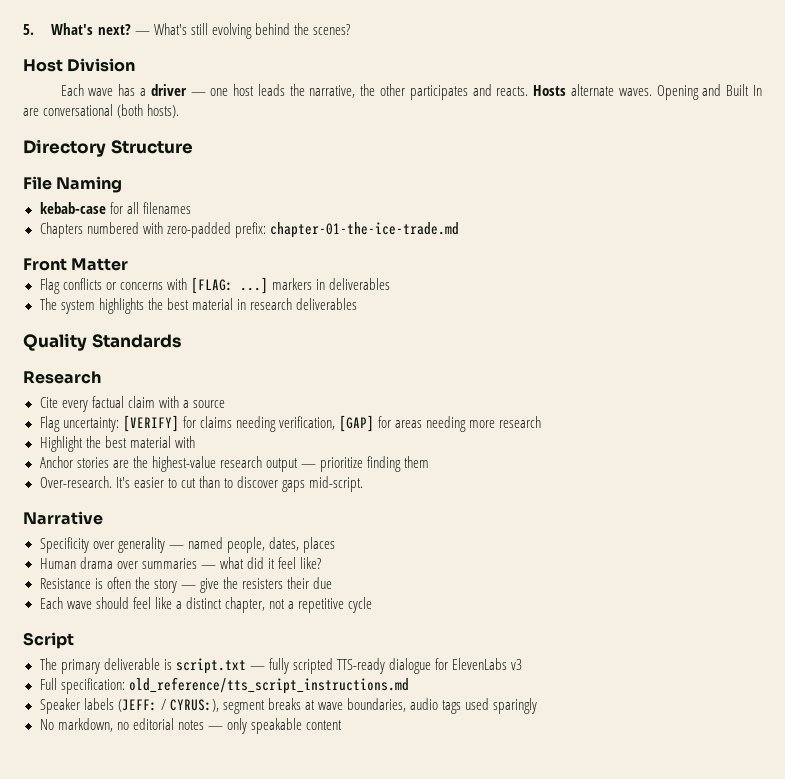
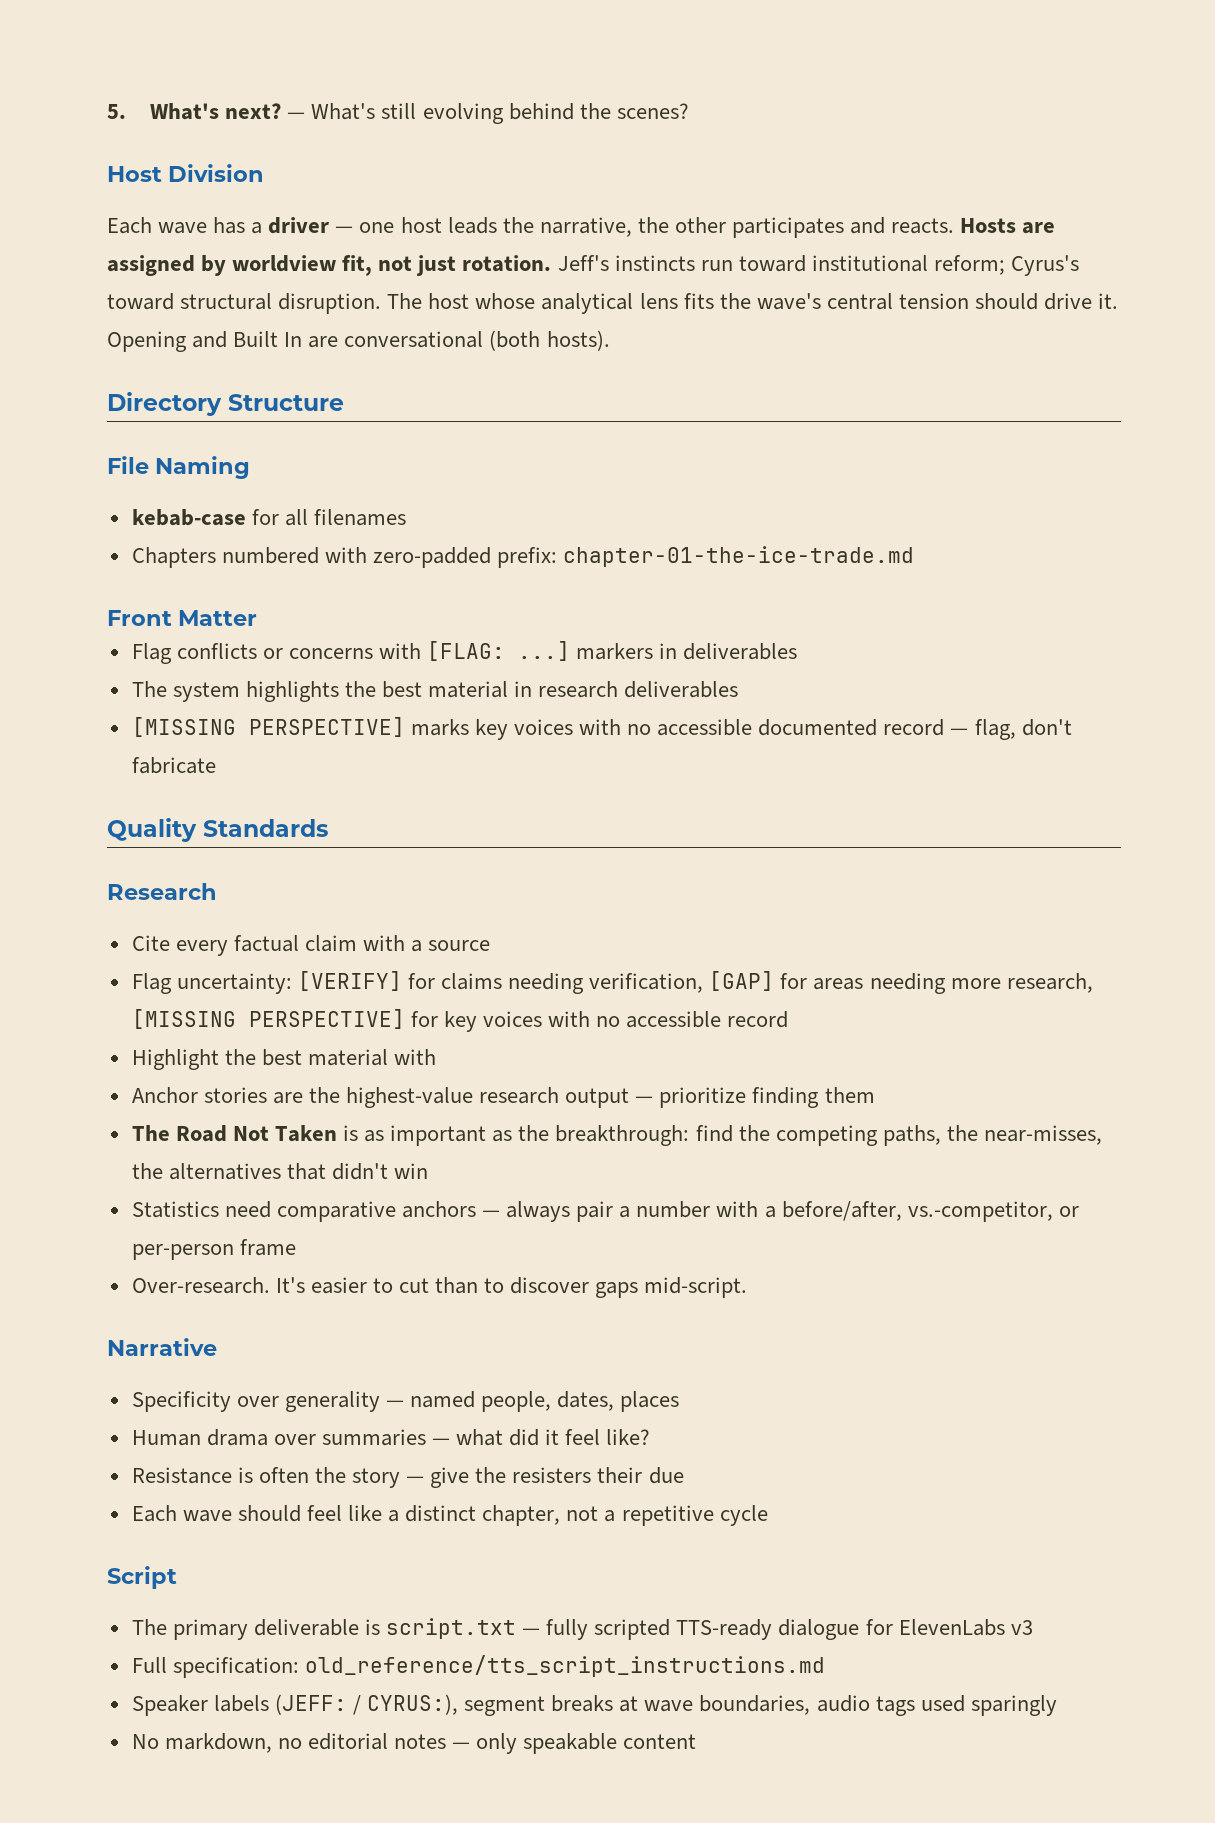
[571,84,652,96] alternate waves. -> [1022,222,1056,234] [107,255,1079,276] [107,293,1119,314] are assigned by worldview fit, not just rotation. Jeff's instincts run toward institutional reform; Cyrus's toward structural disruption. The host whose analytical lens fits the wave's central tension should drive it.
(357, 304) none -> [131,717,1072,740] [131,757,216,774] // [MISSING PERSPECTIVE] marks key voices with no accessible documented record — flag, don't fabricate
[499,416,542,428] research -> [1006,973,1093,993] [131,1009,789,1032] research, [MISSING PERSPECTIVE] for key voices with no accessible record
(430, 462) none -> [131,1125,1102,1146] [131,1163,429,1180] [131,1201,1079,1222] [131,1239,296,1260] // The Road Not Taken is as important as the breakthrough: find the competing paths, the near-misses, the alternatives that didn't win // Statistics need comparative anchors — always pair a number with a before/after, vs.-competitor, or per-person frame

